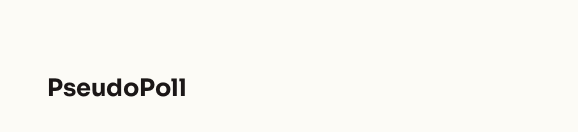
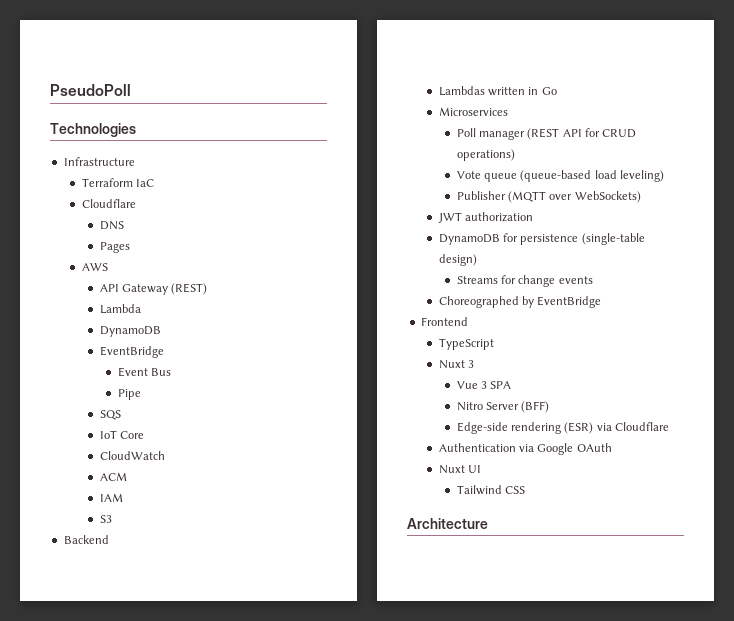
(187, 87) none -> [50,123,136,137] [63,157,135,166] [81,178,155,187] [81,199,136,208] [99,221,124,230] [99,242,130,253] [81,263,108,271] [99,283,208,295] [99,304,141,314] [99,326,161,337] [99,346,164,358] [117,367,171,377] [117,389,141,400] [99,410,121,420] [99,430,144,439] [99,451,165,460] [99,472,127,481] [99,493,123,502] [99,515,112,523] [63,535,109,544] [438,86,557,96] [438,107,508,116] [456,128,637,140] [456,149,515,161] [456,170,665,182] [456,191,641,203] [437,212,534,223] [438,233,645,245] [438,254,477,266] [456,275,593,287] [438,296,602,308] [420,317,468,326] [438,338,494,350] [438,360,475,369] [456,381,512,389] [456,401,550,413] [456,422,670,434] [438,443,612,455] [438,465,482,474] [456,485,525,495] [407,518,488,529] // Technologies // Infrastructure // Terraform IaC // Cloudflare // DNS // Pages // AWS // API Gateway (REST) // Lambda // DynamoDB // EventBridge // Event Bus // Pipe // SQS // IoT Core // CloudWatch // ACM // IAM // S3 // Backend // Lambdas written in Go // Microservices // Poll manager (REST API for CRUD operations) // Vote queue (queue-based load leveling) // Publisher (MQTT over WebSockets) // JWT authorization // DynamoDB for persistence (single-table design) // Streams for change events // Choreographed by EventBridge // Frontend // TypeScript // Nuxt 3 // Vue 3 SPA // Nitro Server (BFF) // Edge-side rendering (ESR) via Cloudflare // Authentication via Google OAuth // Nuxt UI // Tailwind CSS // Architecture

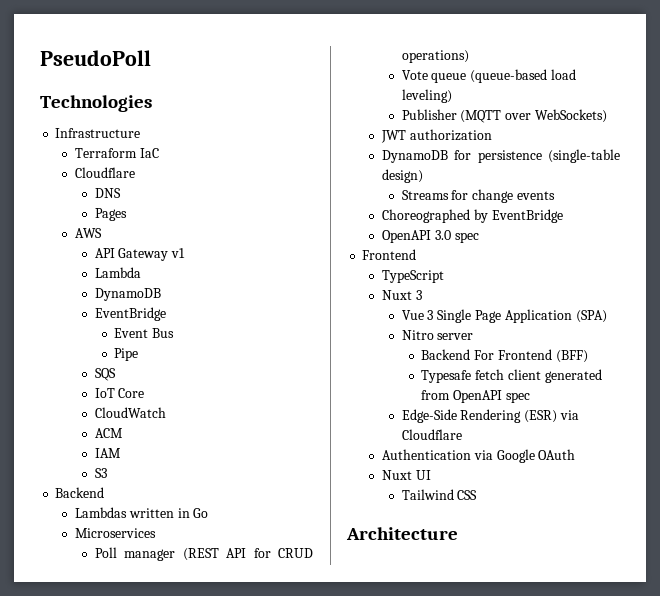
[171,283,208,295] (REST) -> [171,248,186,258] v1
(602, 302) none -> [382,230,479,243] // OpenAPI 3.0 spec
[490,381,512,389] [456,401,550,413] [456,422,561,434] SPA // Nitro Server (BFF) // Edge-side rendering -> [437,309,607,323] [401,330,474,340] [421,349,588,363] [421,369,602,383] [421,390,530,403] [401,409,522,423] Single Page Application (SPA) // Nitro server // Backend For Frontend (BFF) // Typesafe fetch client generated from OpenAPI spec // Edge-Side Rendering

